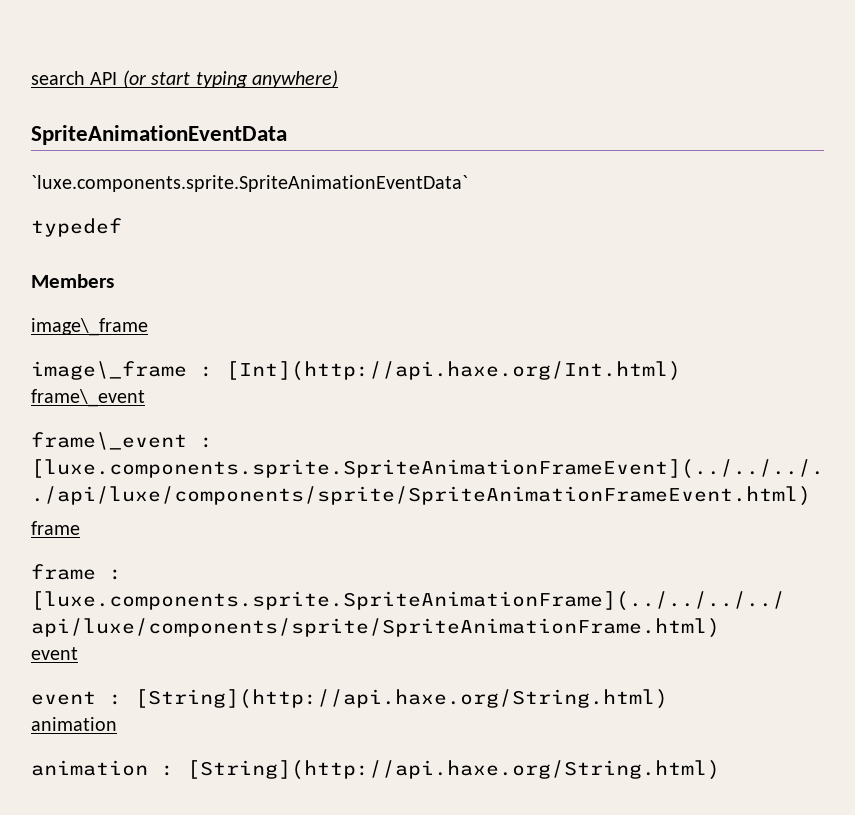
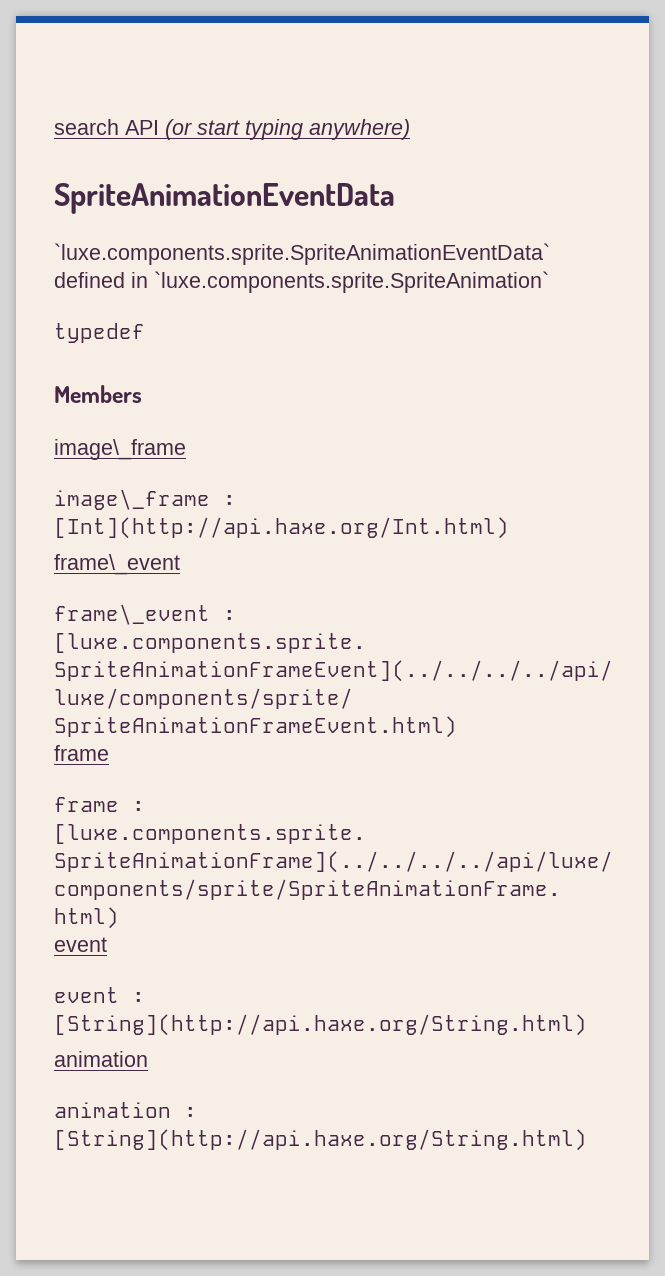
(468, 183) none -> [54,271,549,293] defined in `luxe.components.sprite.SpriteAnimation`

